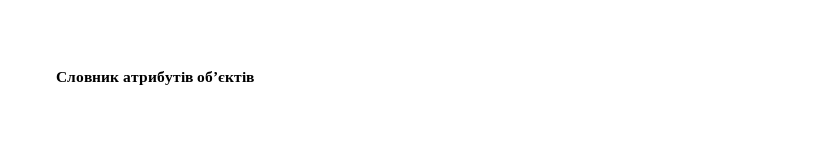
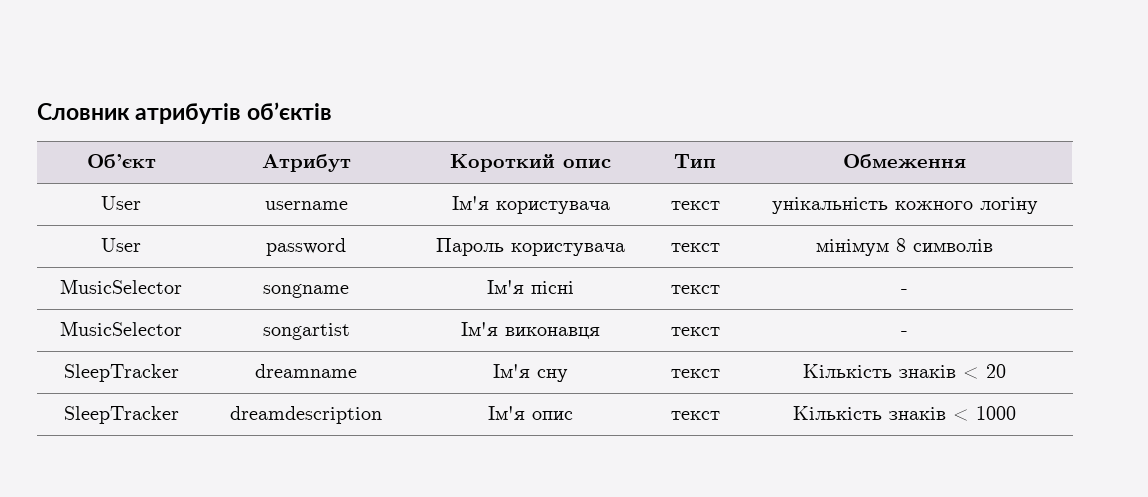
(255, 76) none -> [86,154,156,168] [261,154,351,172] [450,154,611,172] [674,154,716,169] [843,154,966,168] [101,196,141,210] [264,201,348,210] [451,196,610,214] [670,201,720,210] [771,197,1038,214] [101,238,141,252] [266,238,346,256] [436,238,625,256] [670,243,720,252] [816,238,993,256] [60,279,182,294] [263,284,349,298] [487,280,574,294] [670,285,720,294] [901,289,908,294] [60,321,182,336] [262,323,350,340] [461,322,600,339] [670,327,720,336] [901,331,908,336] [63,364,179,382] [255,364,357,378] [493,364,568,382] [670,369,720,378] [803,364,1006,379] [63,406,179,424] [230,406,382,424] [488,406,573,420] [670,411,720,420] [793,406,1016,421] // Об’єкт | Атрибут | Короткий опис | Тип | Обмеження // User | username | Ім'я користувача | текст | унікальність кожного логіну // User | password | Пароль користувача | текст | мінімум 8 символів // MusicSelector | songname | Ім'я пісні | текст | - // MusicSelector | songartist | Ім'я виконавця | текст | - // SleepTracker | dreamname | Ім'я сну | текст | Кількість знаків < 20 // SleepTracker | dreamdescription | Ім'я опис | текст | Кількість знаків < 1000

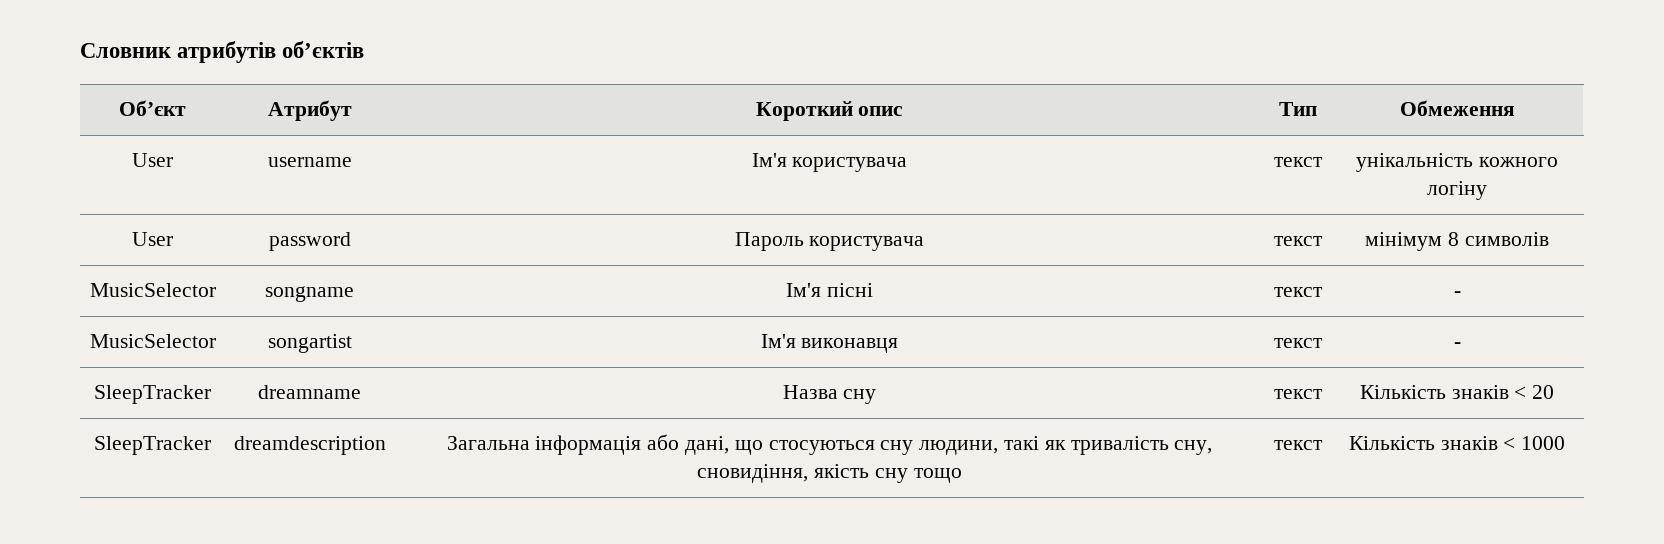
[493,364,530,378] Ім'я -> [782,385,838,399] Назва
[488,406,573,420] Ім'я опис -> [446,434,1213,455] [697,464,962,483] Загальна інформація або дані, що стосуються сну людини, такі як тривалість сну, сновидіння, якість сну тощо

